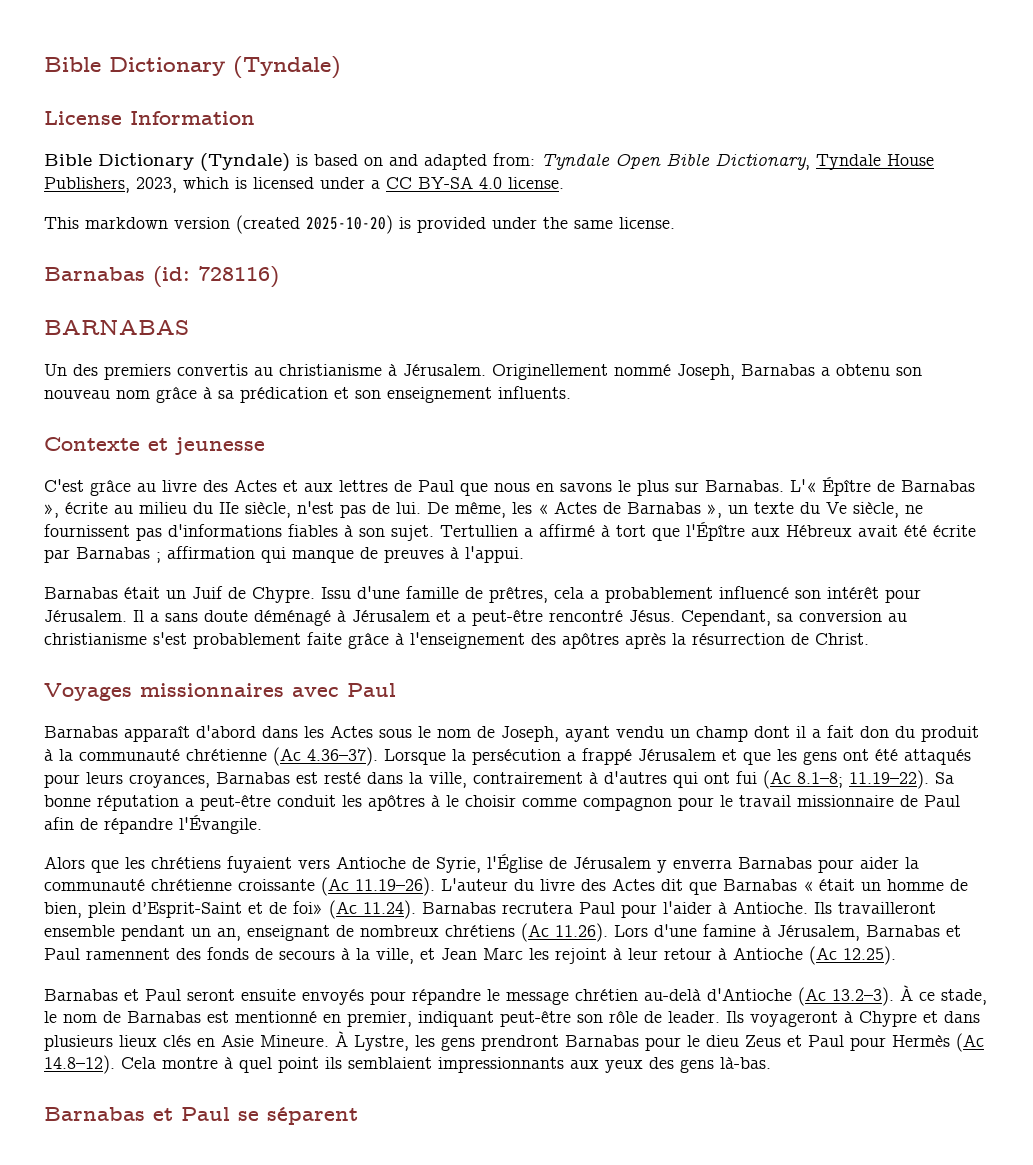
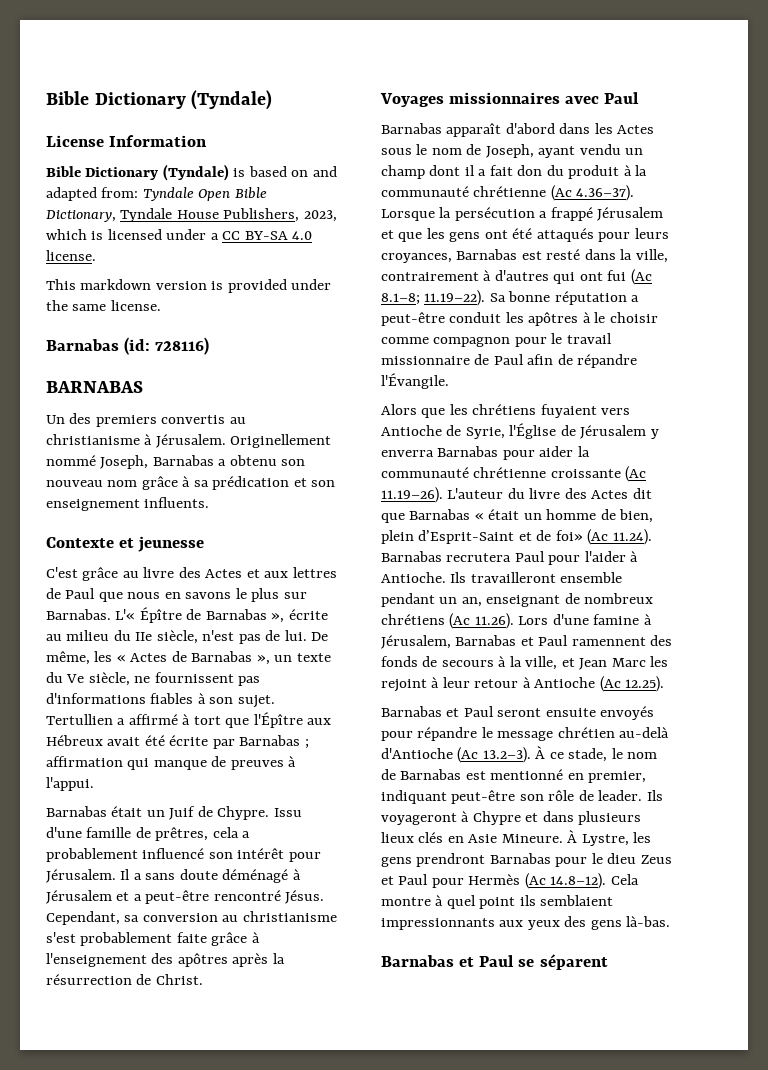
[236,215,393,234] (created 2025-10-20) -> (207, 285) none

